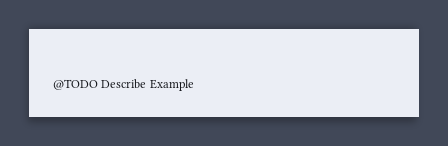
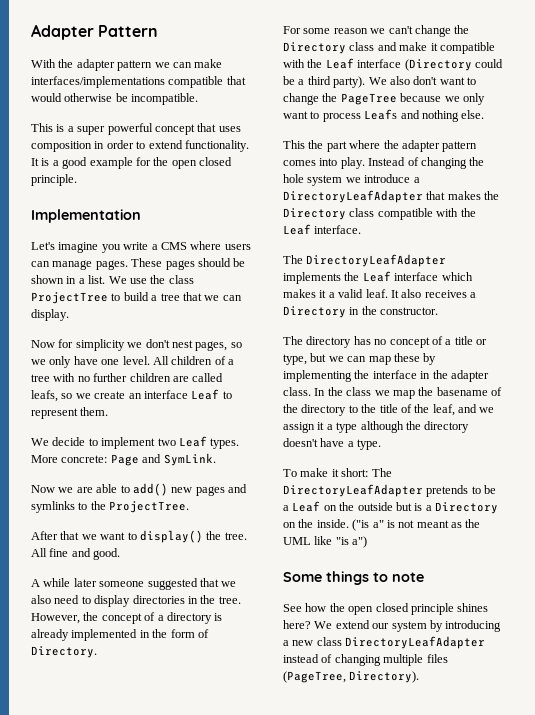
[53,79,194,91] @TODO Describe Example -> [31,24,159,40] [31,59,223,71] [31,76,246,88] [31,93,199,105] [31,123,241,135] [31,140,249,152] [31,157,232,169] [31,174,77,186] [31,209,141,223] [31,241,251,253] [31,258,246,270] [31,275,194,284] [31,292,242,304] [31,309,69,321] [31,339,242,351] [31,356,234,368] [31,373,224,382] [31,389,232,402] [31,407,109,419] [31,436,240,449] [31,453,216,466] [31,483,247,496] [31,501,190,513] [31,530,247,543] [31,548,121,560] [31,578,237,590] [31,595,241,607] [31,612,223,624] [31,629,209,641] [31,646,97,658] [283,25,470,37] [283,42,495,54] [283,58,503,71] [283,76,476,88] [283,93,485,105] [283,109,485,122] [283,140,478,152] [283,157,485,169] [283,174,420,186] [283,190,500,203] [283,208,476,220] [283,224,362,235] [283,254,447,267] [283,271,473,284] [283,289,476,298] [283,306,439,318] [283,336,487,348] [283,353,437,365] [283,370,489,382] [283,387,502,399] [283,404,495,416] [283,421,470,433] [283,438,382,450] [283,468,392,477] [283,484,497,497] [283,501,498,514] [283,519,481,531] [283,536,368,548] [283,571,424,585] [283,603,489,615] [283,620,502,632] [283,636,486,649] [283,654,448,666] [283,671,420,683] Adapter Pattern // With the adapter pattern we can make interfaces/implementations compatible that would otherwise be incompatible. // This is a super powerful concept that uses composition in order to extend functionality. It is a good example for the open closed principle. // Implementation // Let's imagine you write a CMS where users can manage pages. These pages should be shown in a list. We use the class ProjectTree to build a tree that we can display. // Now for simplicity we don't nest pages, so we only have one level. All children of a tree with no further children are called leafs, so we create an interface Leaf to represent them. // We decide to implement two Leaf types. More concrete: Page and SymLink. // Now we are able to add() new pages and symlinks to the ProjectTree. // After that we want to display() the tree. All fine and good. // A while later someone suggested that we also need to display directories in the tree. However, the concept of a directory is already implemented in the form of Directory. // For some reason we can't change the Directory class and make it compatible with the Leaf interface (Directory could be a third party). We also don't want to change the PageTree because we only want to process Leafs and nothing else. // This the part where the adapter pattern comes into play. Instead of changing the hole system we introduce a DirectoryLeafAdapter that makes the Directory class compatible with the Leaf interface. // The DirectoryLeafAdapter implements the Leaf interface which makes it a valid leaf. It also receives a Directory in the constructor. // The directory has no concept of a title or type, but we can map these by implementing the interface in the adapter class. In the class we map the basename of the directory to the title of the leaf, and we assign it a type although the directory doesn't have a type. // To make it short: The DirectoryLeafAdapter pretends to be a Leaf on the outside but is a Directory on the inside. ("is a" is not meant as the UML like "is a") // Some things to note // See how the open closed principle shines here? We extend our system by introducing a new class DirectoryLeafAdapter instead of changing multiple files (PageTree, Directory).

